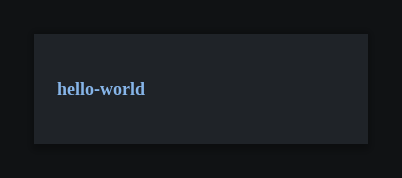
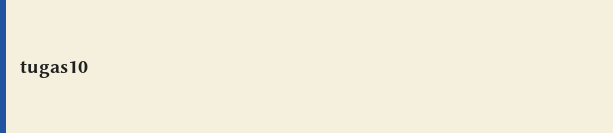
[57,82,145,95] hello-world -> [20,61,88,78] tugas10

